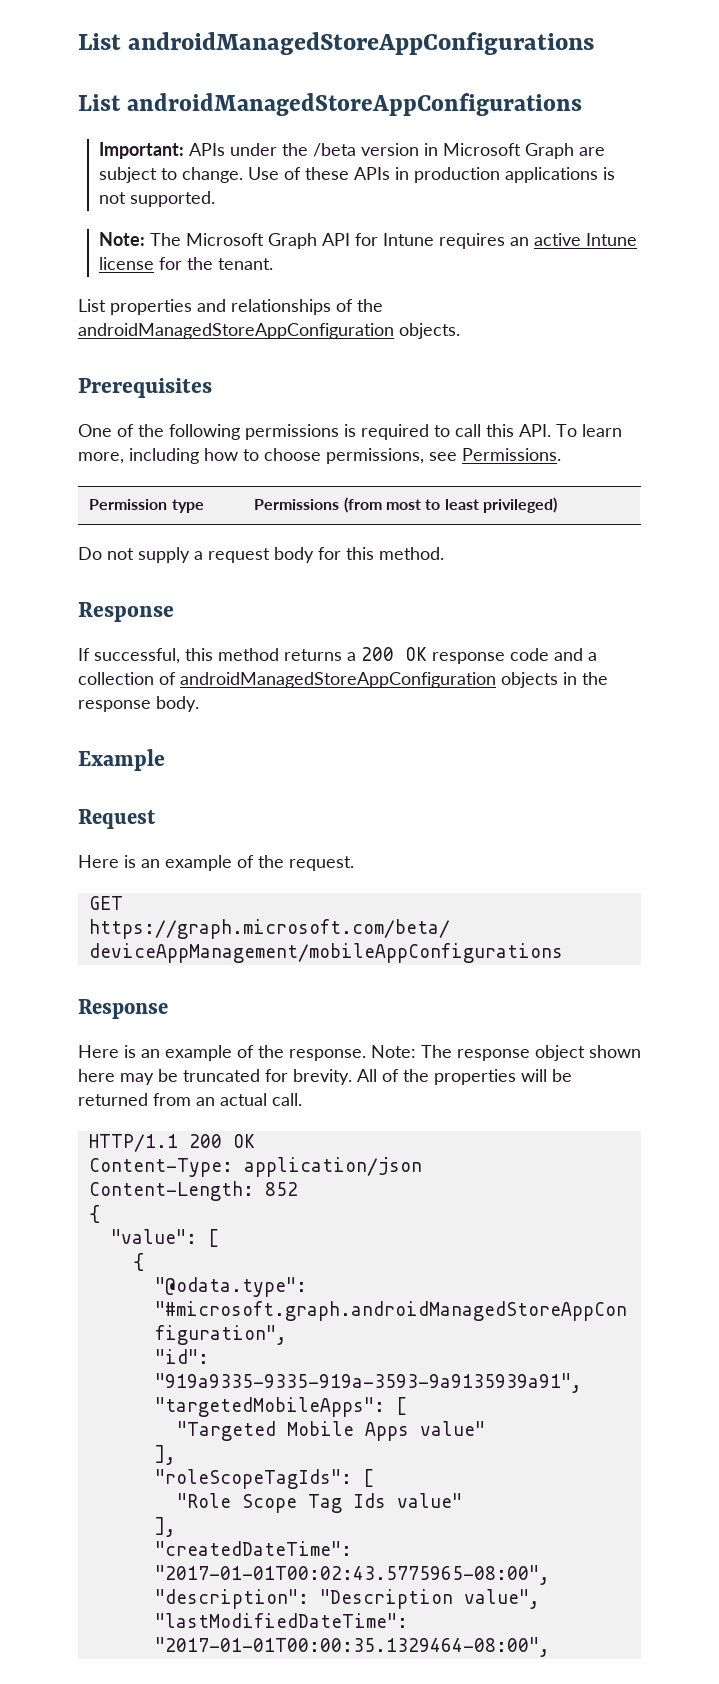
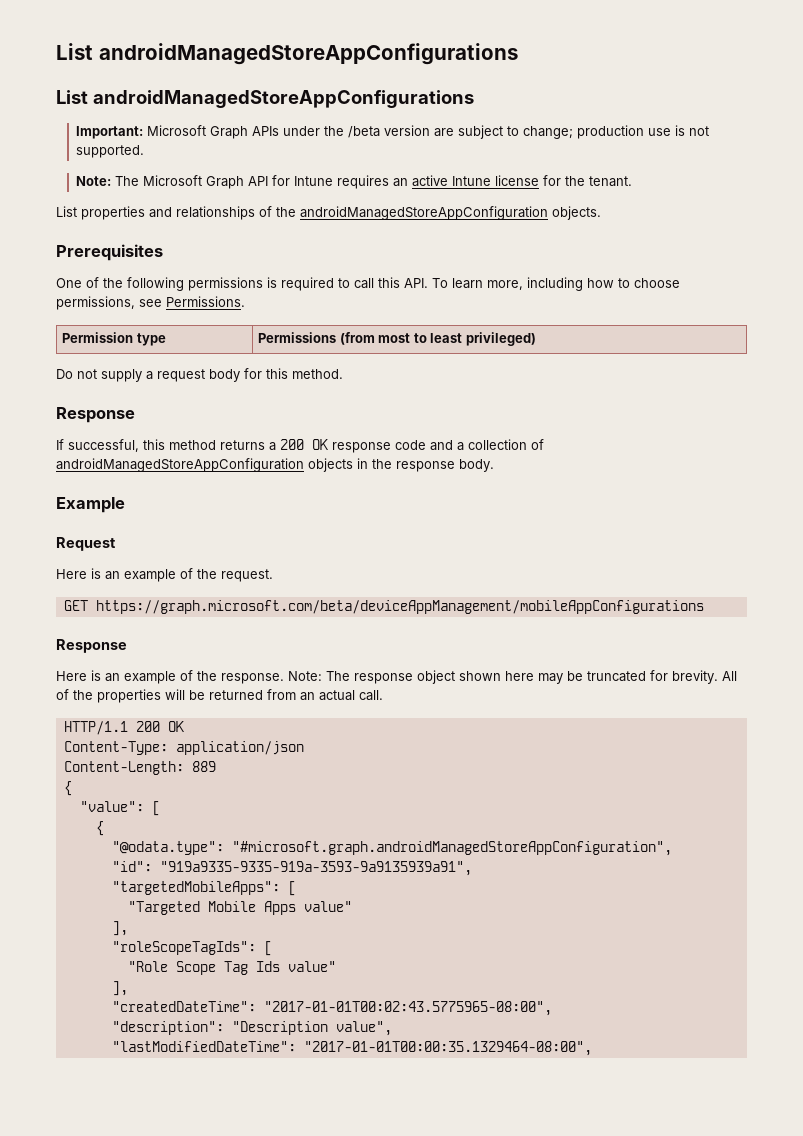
(185, 150) none -> [147,125,249,139] Microsoft Graph
[424,143,606,159] [99,167,599,183] in Microsoft Graph are subject to change. Use of these APIs in production applications -> [434,125,672,139] are subject to change; production use
[264,1182,298,1196] 852 -> [191,761,216,772] 889

